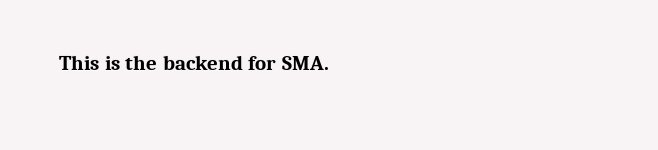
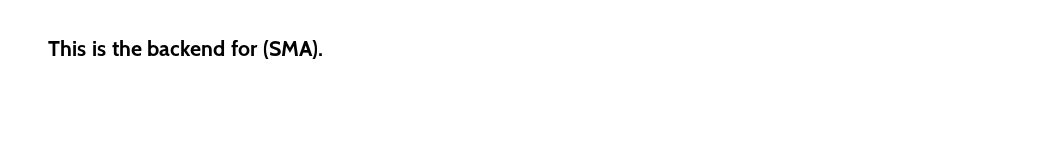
[281,55,330,71] SMA. -> [263,40,324,59] (SMA).

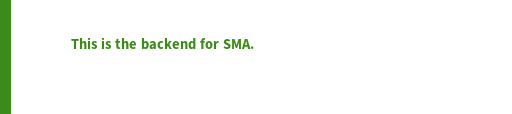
[263,40,324,59] (SMA). -> [222,39,254,49] SMA.

